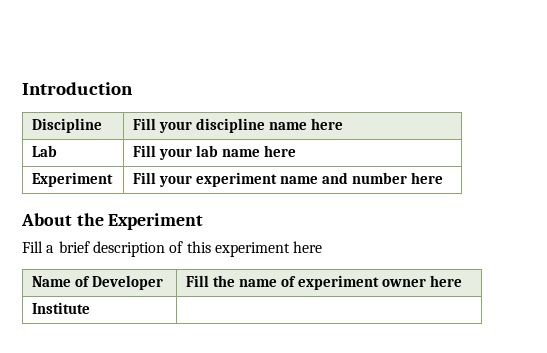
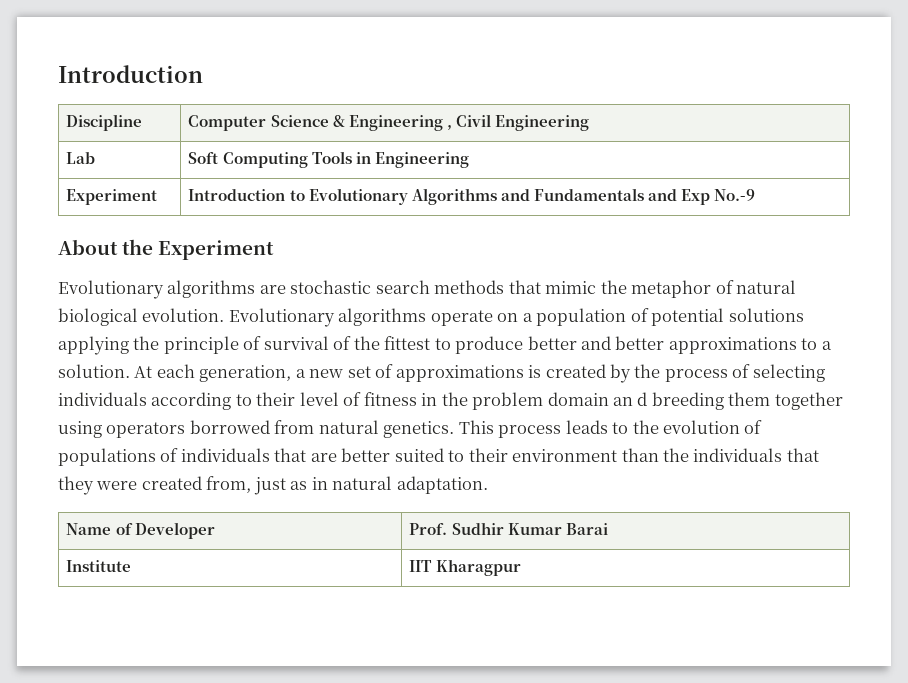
[133,118,344,133] [32,145,58,157] [133,145,297,160] [32,172,114,187] [133,172,443,187] [21,213,204,230] [22,241,323,257] [32,275,164,290] [186,275,462,290] Fill your discipline name here // Lab | Fill your lab name here // Experiment | Fill your experiment name and number here // About the Experiment // Fill a brief description of this experiment here // Name of Developer | Fill the name of experiment owner here -> [188,114,589,131] [66,152,96,164] [188,151,469,168] [66,189,158,205] [188,188,755,205] [58,239,275,260] [58,280,797,299] [58,308,804,327] [58,336,832,355] [58,364,825,383] [58,392,843,410] [58,420,763,438] [58,448,819,466] [58,476,488,495] [66,522,215,539] [409,522,608,535] Computer Science & Engineering , Civil Engineering // Lab | Soft Computing Tools in Engineering // Experiment | Introduction to Evolutionary Algorithms and Fundamentals and Exp No.-9 // About the Experiment // Evolutionary algorithms are stochastic search methods that mimic the metaphor of natural biological evolution. Evolutionary algorithms operate on a population of potential solutions applying the principle of survival of the fittest to produce better and better approximations to a solution. At each generation, a new set of approximations is created by the process of selecting individuals according to their level of fitness in the problem domain an d breeding them together using operators borrowed from natural genetics. This process leads to the evolution of populations of individuals that are better suited to their environment than the individuals that they were created from, just as in natural adaptation. // Name of Developer | Prof. Sudhir Kumar Barai
(91, 308) none -> [409,559,521,576] IIT Kharagpur

